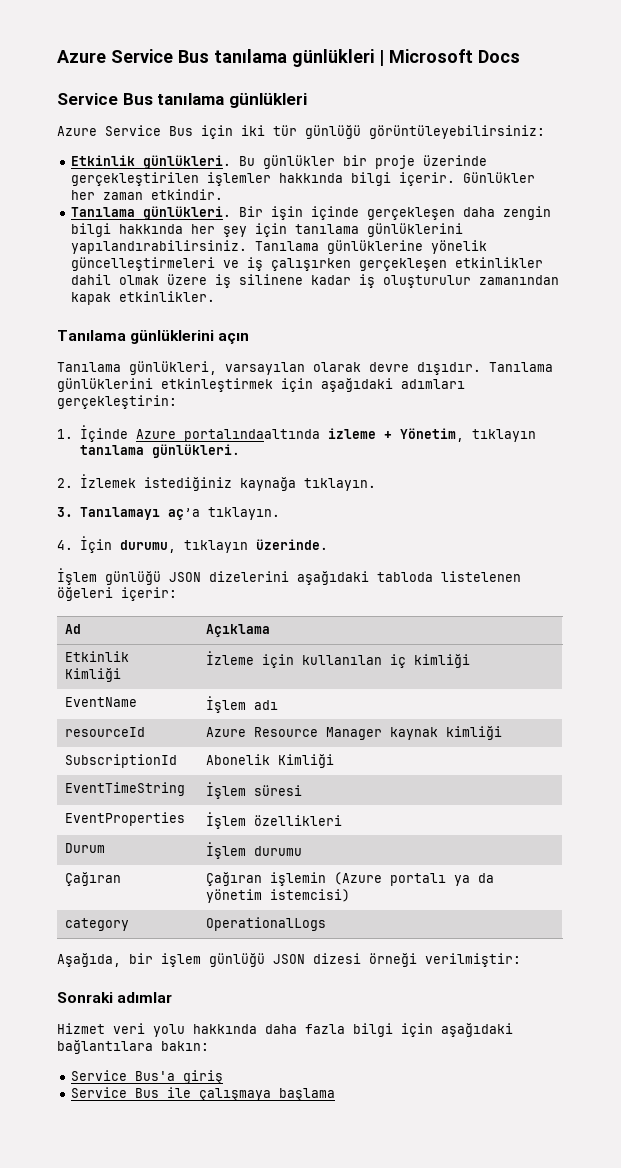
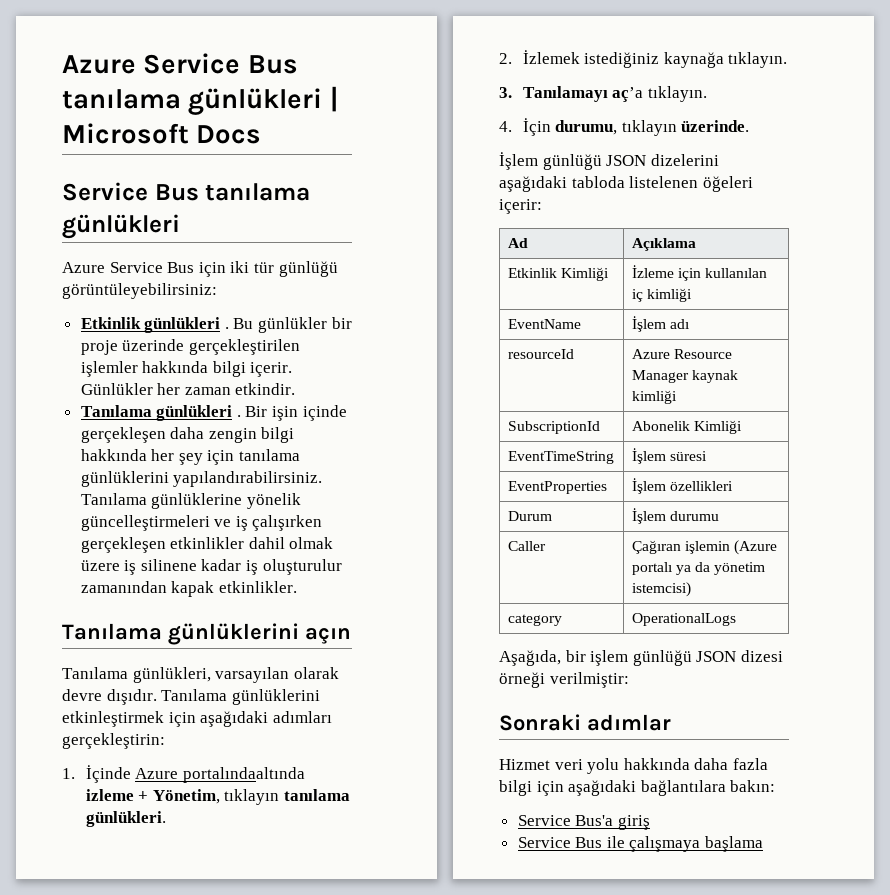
[143,155,232,169] günlükleri. -> [144,317,229,333] günlükleri .
[143,206,232,220] günlükleri. -> [156,405,241,421] günlükleri .
[65,872,122,886] Çağıran -> [507,541,546,551] Caller

